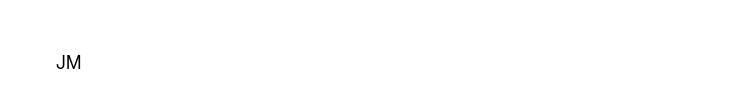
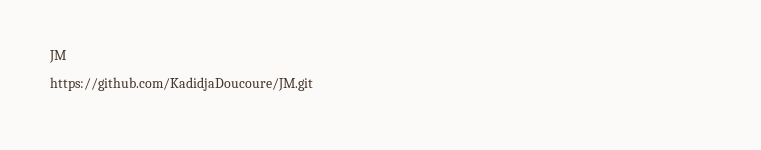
(81, 62) none -> [50,77,313,91] // https://github.com/KadidjaDoucoure/JM.git

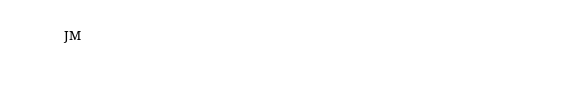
[50,77,313,91] // https://github.com/KadidjaDoucoure/JM.git -> (81, 37) none

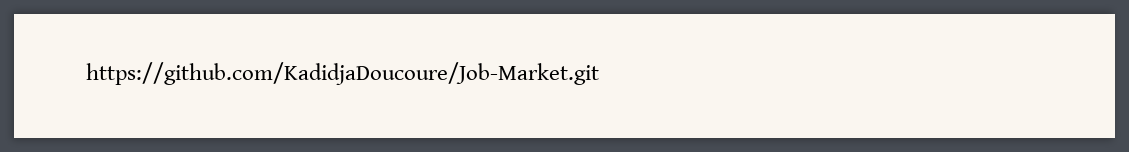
[63,31,81,43] JM -> [86,62,599,85] https://github.com/KadidjaDoucoure/Job-Market.git

